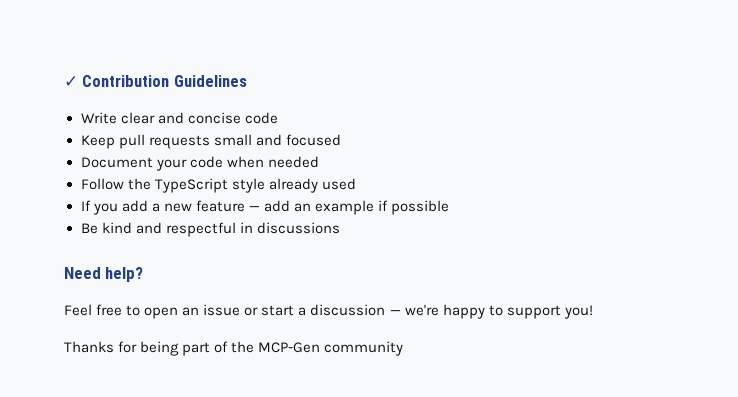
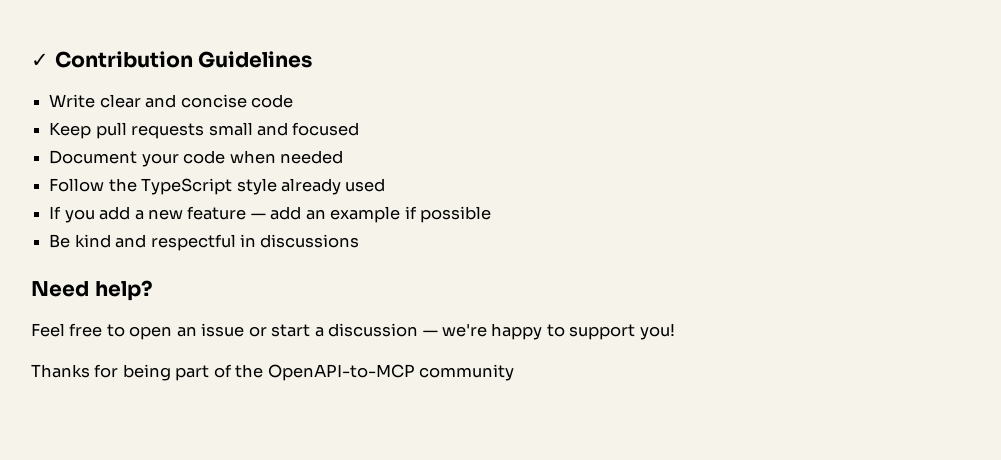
[258,342,321,353] MCP-Gen -> [267,364,415,381] OpenAPI-to-MCP

